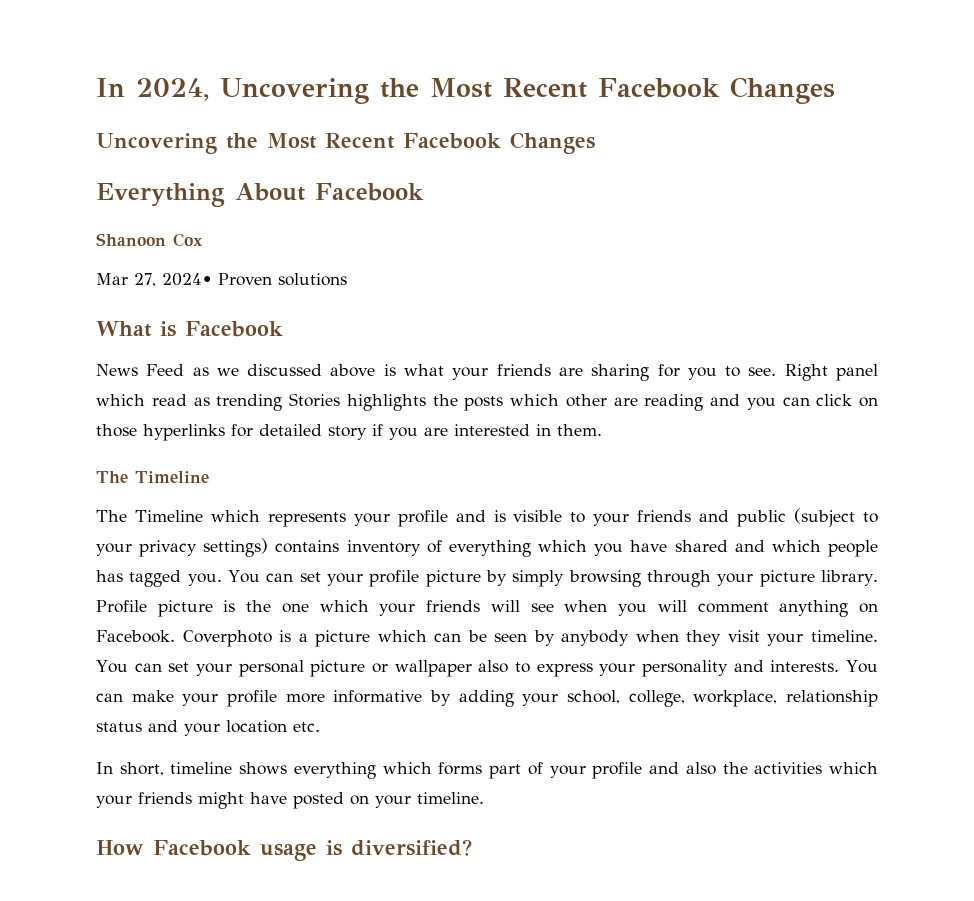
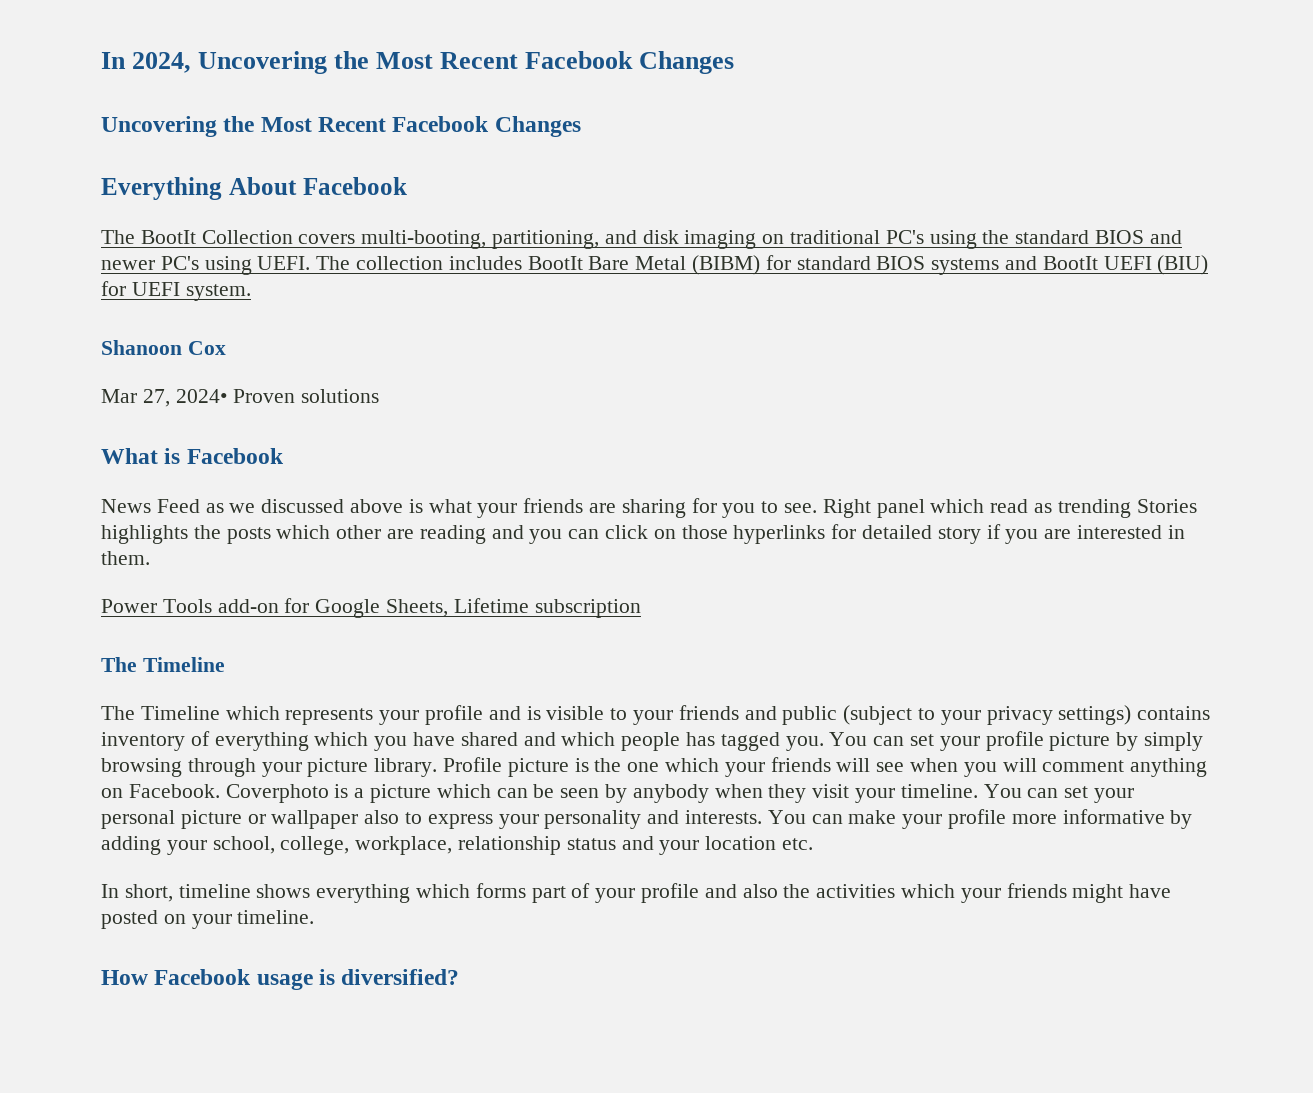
(424, 192) none -> [101,230,1182,249] [101,255,1209,275] [101,281,251,301] // The BootIt Collection covers multi-booting, partitioning, and disk imaging on traditional PC's using the standard BIOS and newer PC's using UEFI. The collection includes BootIt Bare Metal (BIBM) for standard BIOS systems and BootIt UEFI (BIU) for UEFI system.
(602, 430) none -> [101,598,641,618] // Power Tools add-on for Google Sheets, Lifetime subscription

